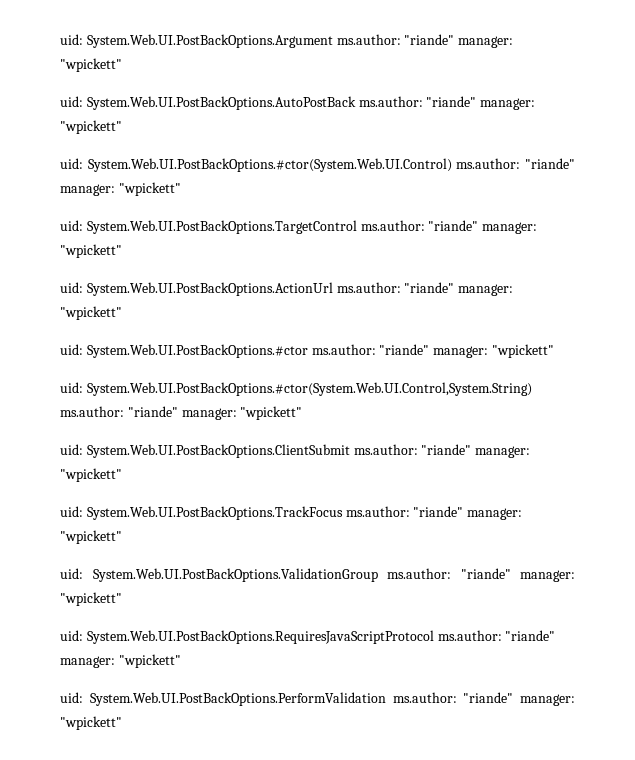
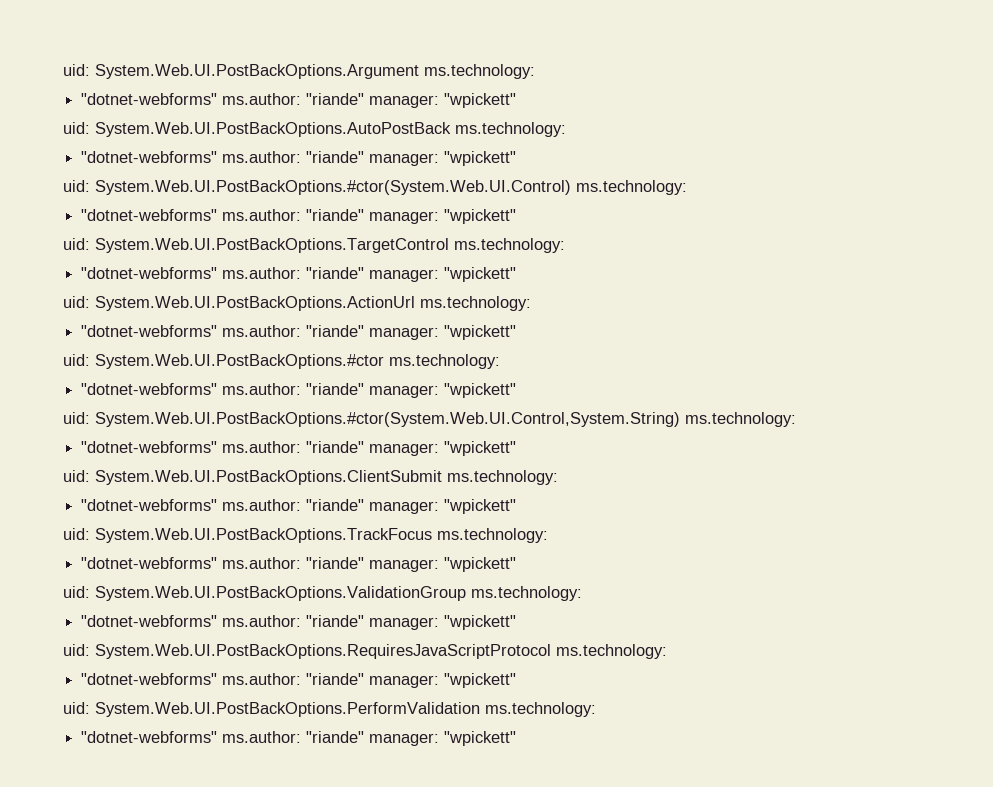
(333, 41) none -> [424,64,535,79] [81,93,218,105] ms.technology: // "dotnet-webforms"
(356, 103) none -> [455,122,566,137] [81,151,218,163] ms.technology: // "dotnet-webforms"
(452, 165) none -> [576,180,687,195] [81,209,218,221] ms.technology: // "dotnet-webforms"
(357, 227) none -> [454,238,565,253] [81,267,218,279] ms.technology: // "dotnet-webforms"
(333, 289) none -> [420,296,531,311] [81,325,218,337] ms.technology: // "dotnet-webforms"
(308, 351) none -> [389,354,500,369] [81,383,218,395] ms.technology: // "dotnet-webforms"
(532, 389) none -> [685,412,796,427] [81,441,218,453] ms.technology: // "dotnet-webforms"
(350, 451) none -> [447,470,558,485] [81,499,218,511] ms.technology: // "dotnet-webforms"
(343, 513) none -> [437,528,548,543] [81,557,218,569] ms.technology: // "dotnet-webforms"
(378, 575) none -> [471,586,582,601] [81,615,218,627] ms.technology: // "dotnet-webforms"
(434, 637) none -> [556,644,667,659] [81,673,218,685] ms.technology: // "dotnet-webforms"
(386, 699) none -> [485,702,596,717] [81,731,218,743] ms.technology: // "dotnet-webforms"

